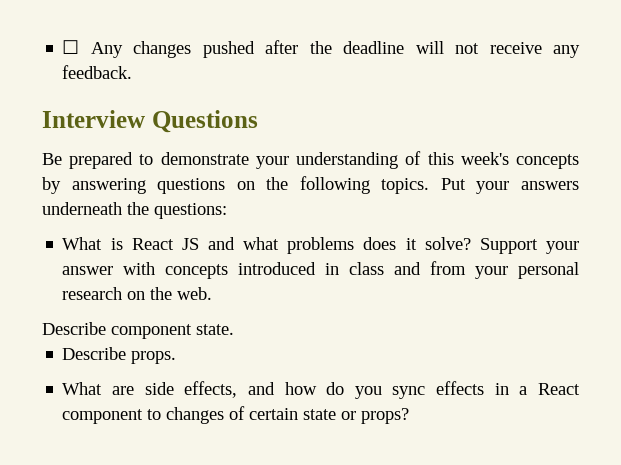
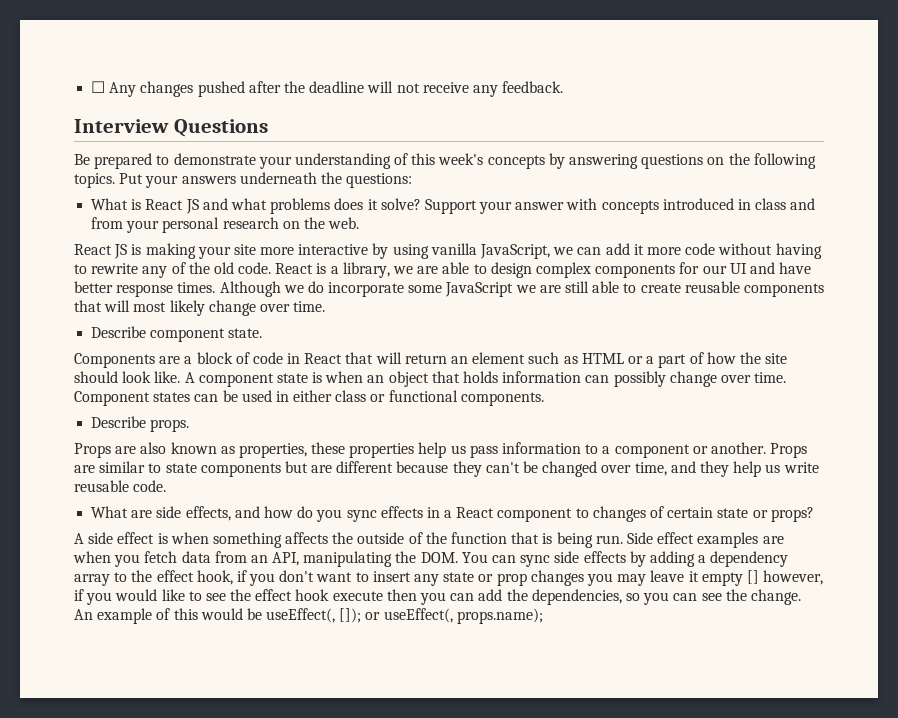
[42,322,234,339] [62,347,177,364] Describe component state. // Describe props. -> [74,243,822,259] [74,262,812,278] [74,281,824,297] [74,300,326,316] [91,326,263,342] [74,352,788,368] [74,371,787,387] [74,390,544,406] [91,416,190,432] [74,442,808,458] [74,461,819,477] [74,480,167,492] React JS is making your site more interactive by using vanilla JavaScript, we can add it more code without having to rewrite any of the old code. React is a library, we are able to design complex components for our UI and have better response times. Although we do incorporate some JavaScript we are still able to create reusable components that will most likely change over time. // Describe component state. // Components are a block of code in React that will return an element such as HTML or a part of how the site should look like. A component state is when an object that holds information can possibly change over time. Component states can be used in either class or functional components. // Describe props. // Props are also known as properties, these properties help us pass information to a component or another. Props are similar to state components but are different because they can't be changed over time, and they help us write reusable code.
(410, 416) none -> [74,532,784,548] [73,551,789,567] [74,570,824,586] [74,589,801,605] [74,608,543,624] // A side effect is when something affects the outside of the function that is being run. Side effect examples are when you fetch data from an API, manipulating the DOM. You can sync side effects by adding a dependency array to the effect hook, if you don't want to insert any state or prop changes you may leave it empty [] however, if you would like to see the effect hook execute then you can add the dependencies, so you can see the change. An example of this would be useEffect(, []); or useEffect(, props.name);

